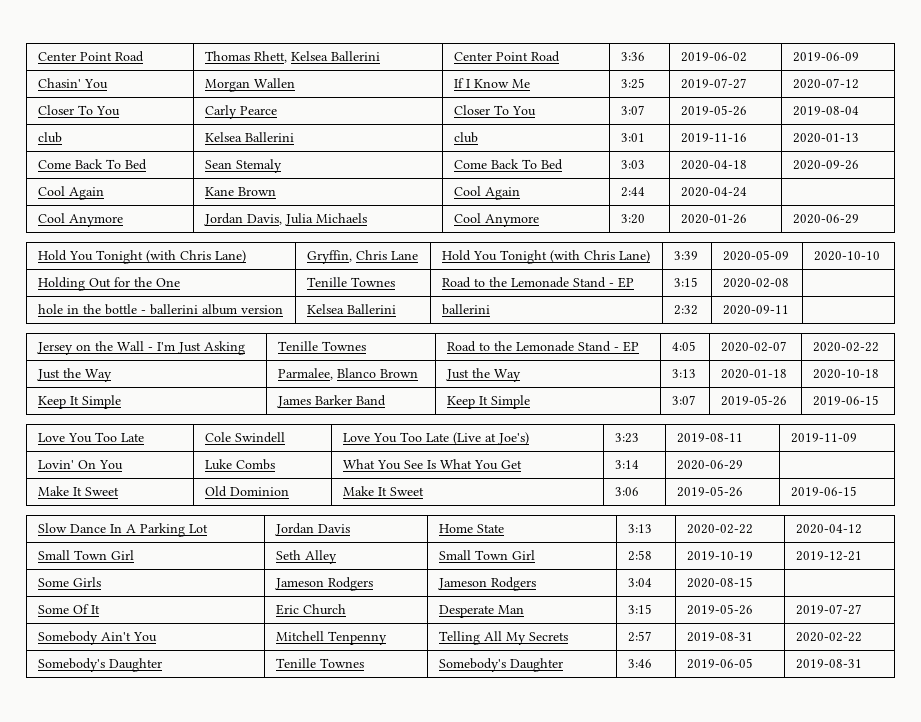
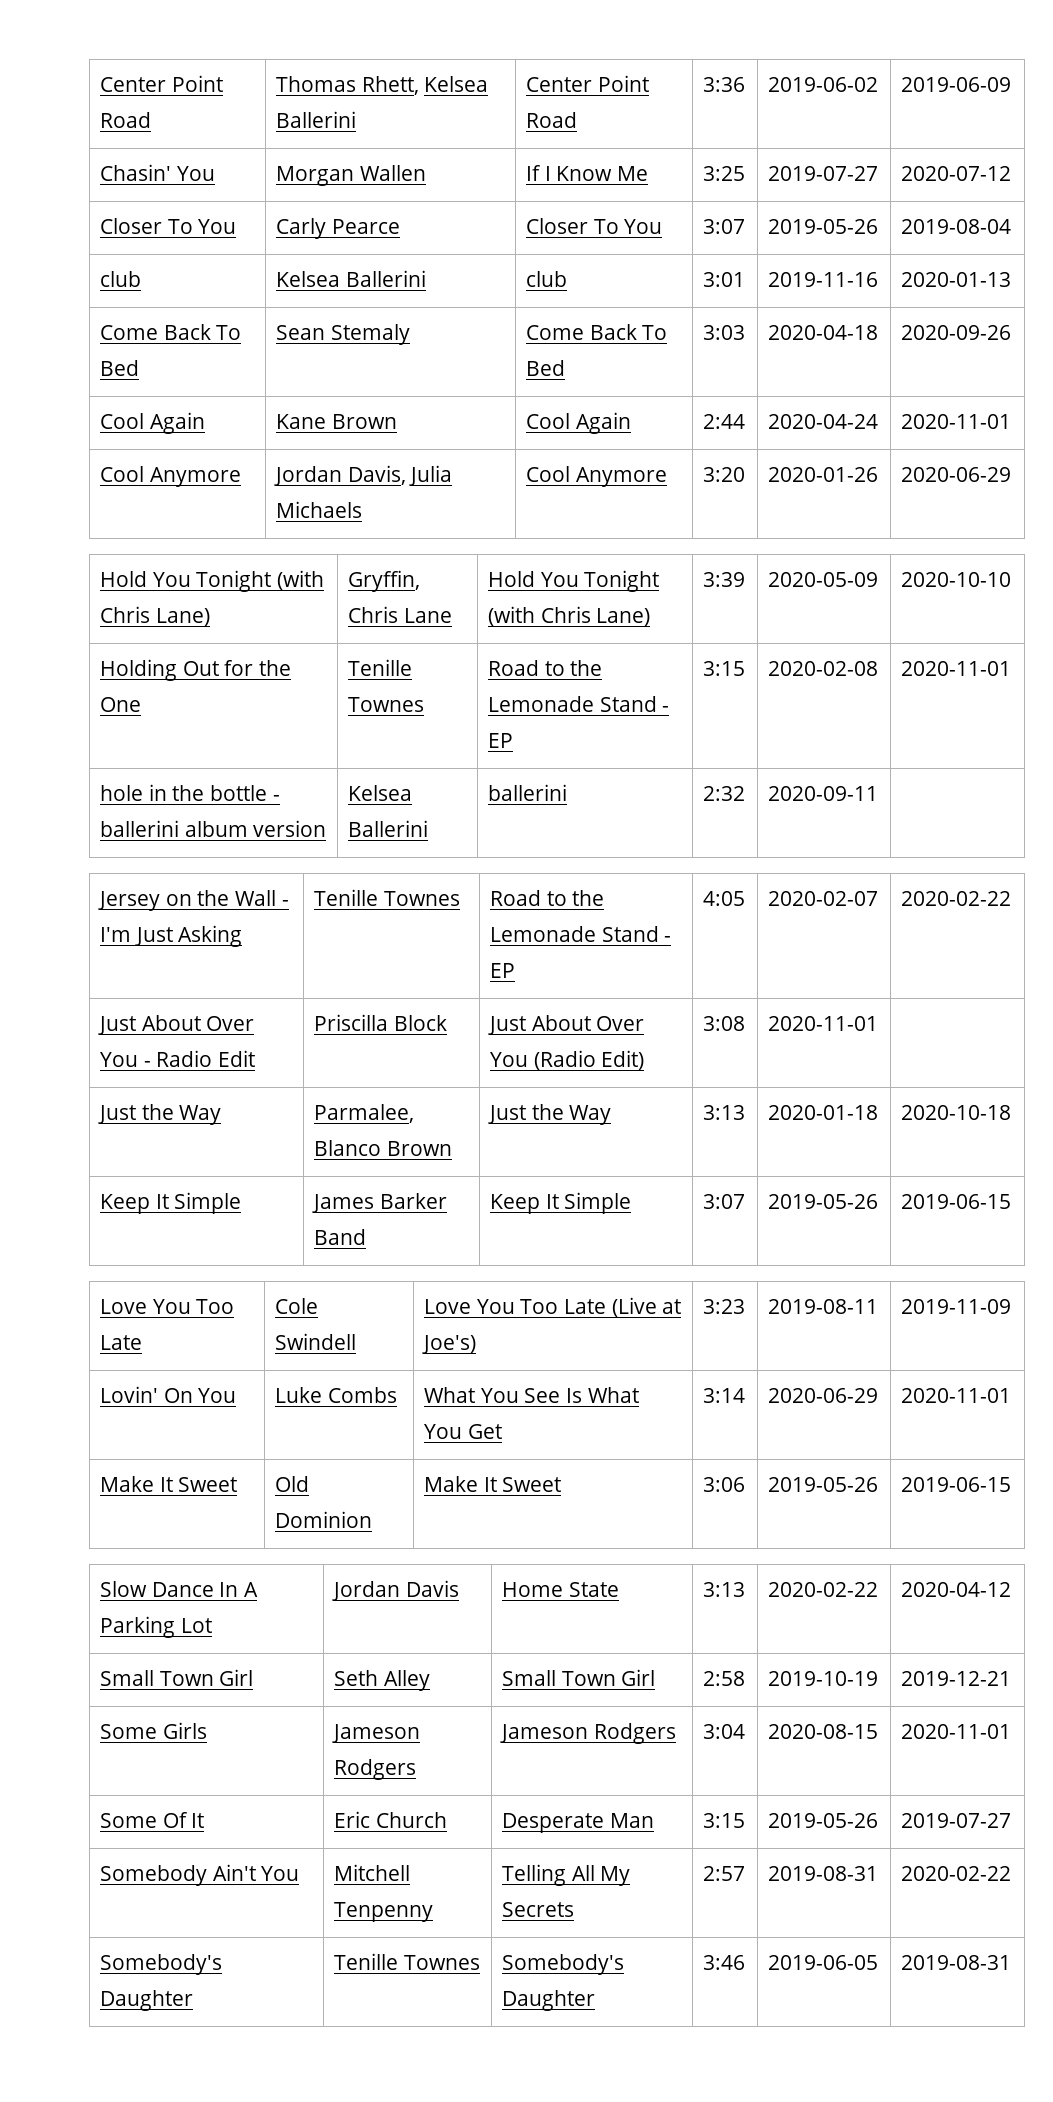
(748, 192) none -> [901,414,1012,429] 2020-11-01
(790, 283) none -> [901,661,1012,676] 2020-11-01
(880, 347) none -> [98,1015,255,1035] [100,1050,256,1067] [314,1014,447,1031] [488,1015,645,1035] [490,1050,645,1070] [703,1016,746,1031] [768,1016,879,1031] // Just About Over You - Radio Edit | Priscilla Block | Just About Over You (Radio Edit) | 3:08 | 2020-11-01 |
(744, 465) none -> [901,1388,1012,1403] 2020-11-01
(754, 582) none -> [901,1724,1012,1739] 2020-11-01

